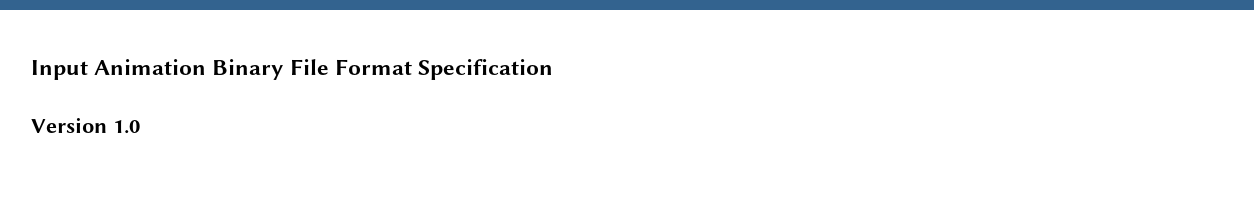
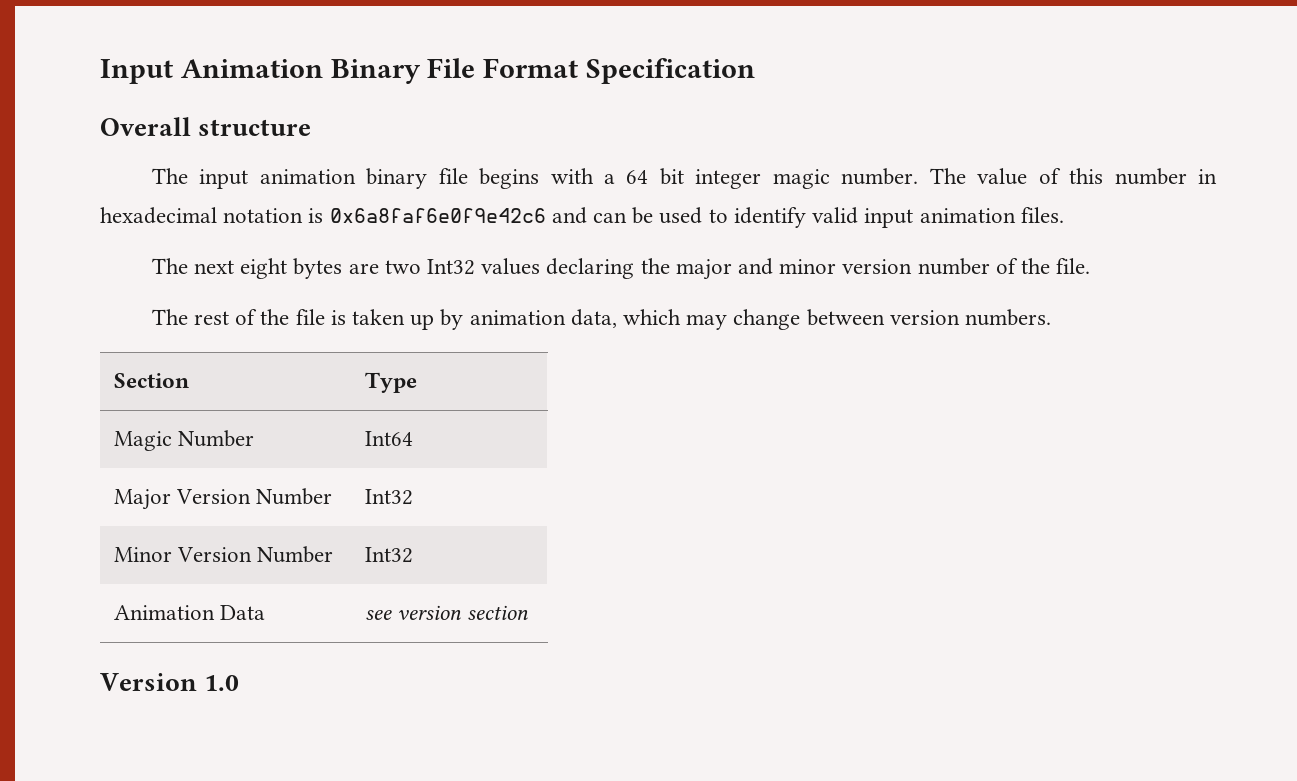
(554, 69) none -> [100,117,312,136] [151,168,1218,189] [100,207,1064,228] [151,258,1091,280] [151,309,1052,330] [113,373,189,388] [364,372,417,393] [113,430,255,451] [364,431,413,446] [113,488,333,510] [364,489,413,505] [113,546,334,563] [364,547,413,563] [113,605,266,620] [364,605,529,620] // Overall structure // The input animation binary file begins with a 64 bit integer magic number. The value of this number in hexadecimal notation is 0x6a8faf6e0f9e42c6 and can be used to identify valid input animation files. // The next eight bytes are two Int32 values declaring the major and minor version number of the file. // The rest of the file is taken up by animation data, which may change between version numbers. // Section | Type // Magic Number | Int64 // Major Version Number | Int32 // Minor Version Number | Int32 // Animation Data | see version section

